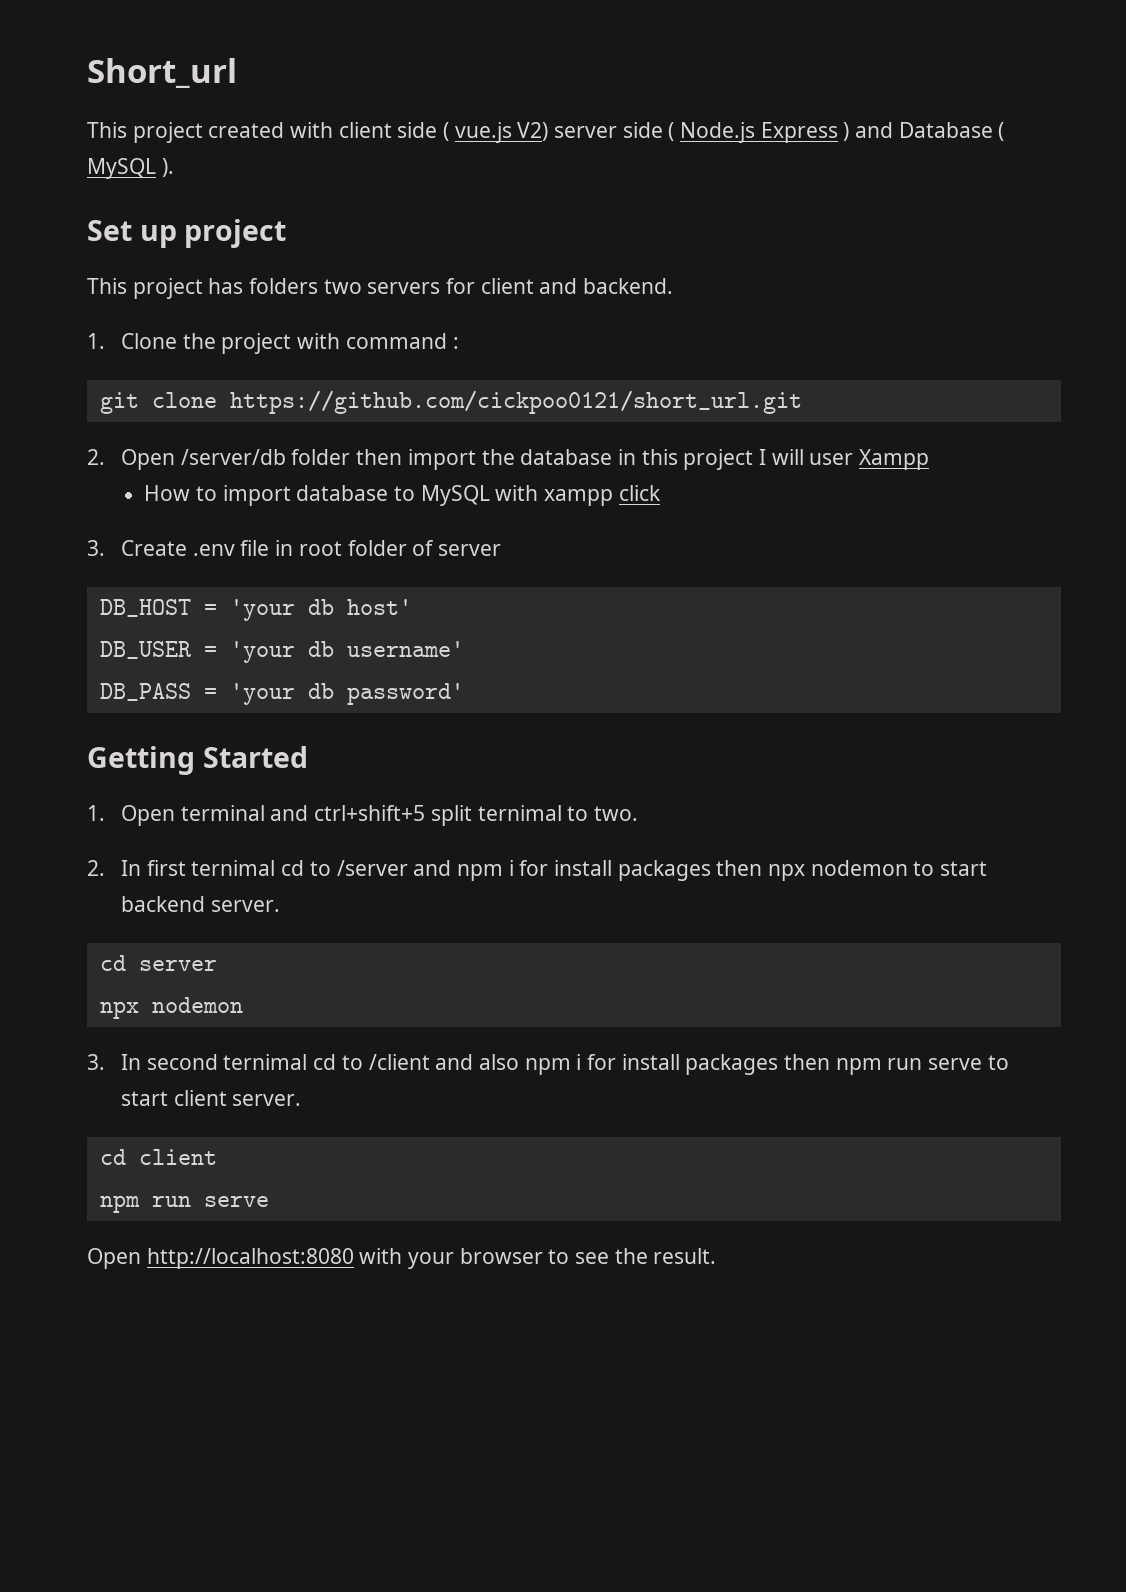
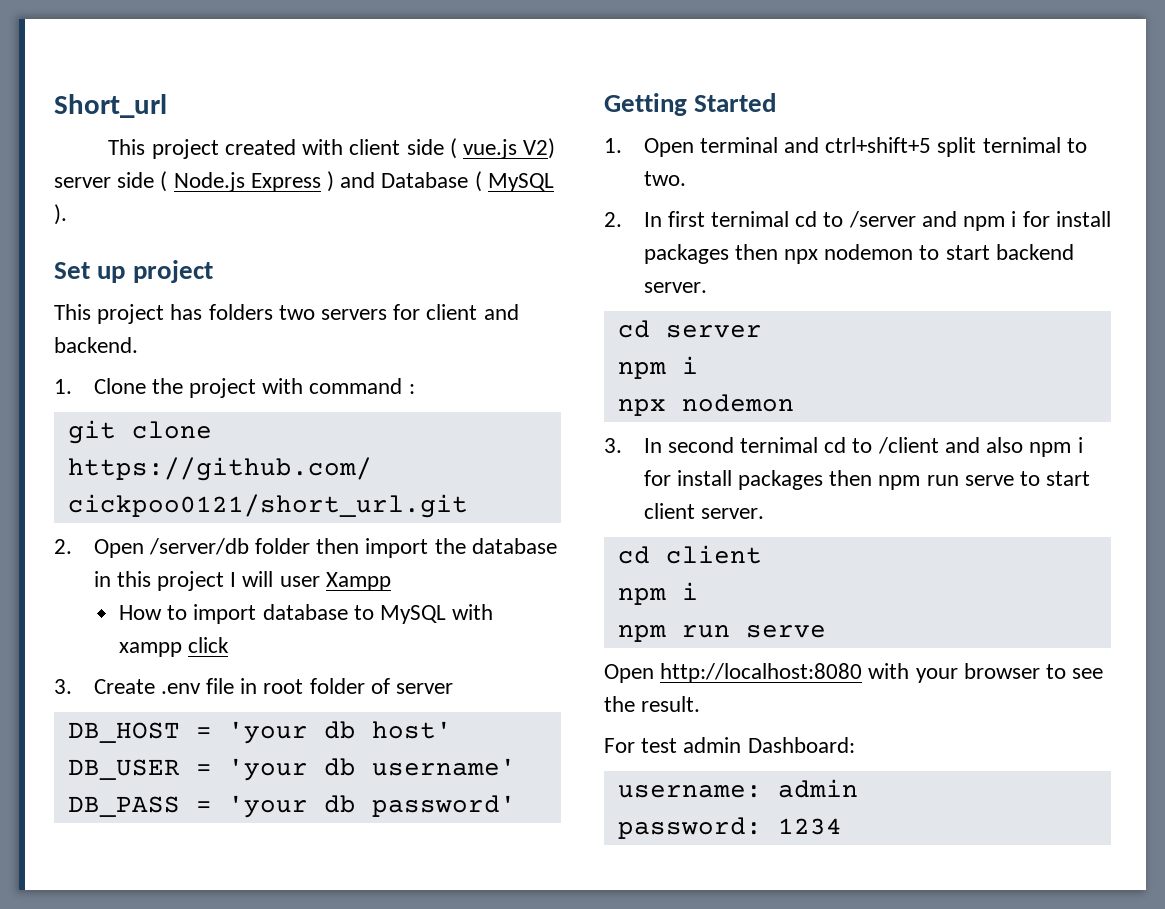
(217, 965) none -> [617,356,698,379] // npm i
(217, 1157) none -> [617,582,698,605] // npm i
(717, 1256) none -> [604,737,855,753] [617,779,858,798] [617,817,842,839] // For test admin Dashboard: // username: admin // password: 1234

